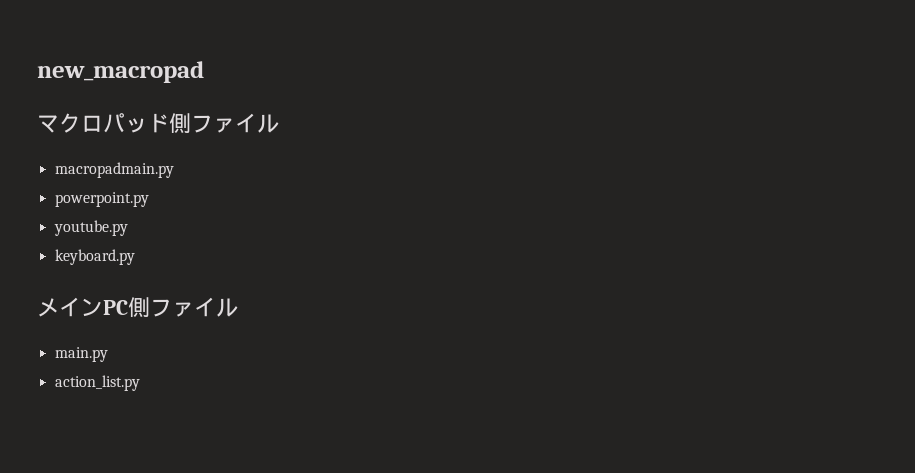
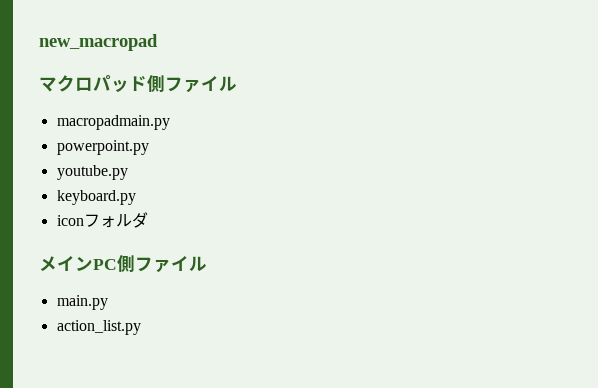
(135, 257) none -> [56,212,148,228] // iconフォルダ

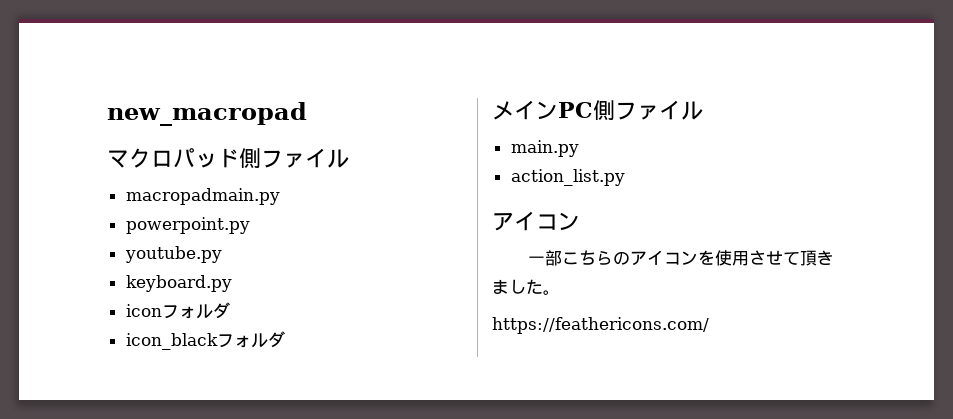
(148, 220) none -> [125,331,285,350] // icon_blackフォルダ
(141, 327) none -> [492,211,580,231] [528,250,835,266] [492,279,560,295] [492,317,709,334] // アイコン // 一部こちらのアイコンを使用させて頂きました。 // https://feathericons.com/

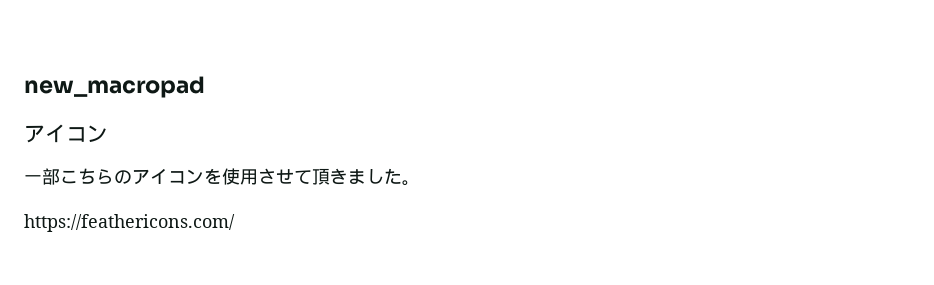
[107,148,349,168] [125,188,280,205] [125,217,250,234] [124,246,222,263] [125,275,232,292] [125,302,230,319] [125,331,285,350] [492,100,703,120] [510,140,579,157] [510,169,625,186] // マクロパッド側ファイル // macropadmain.py // powerpoint.py // youtube.py // keyboard.py // iconフォルダ // icon_blackフォルダ // メインPC側ファイル // main.py // action_list.py -> (205, 87) none

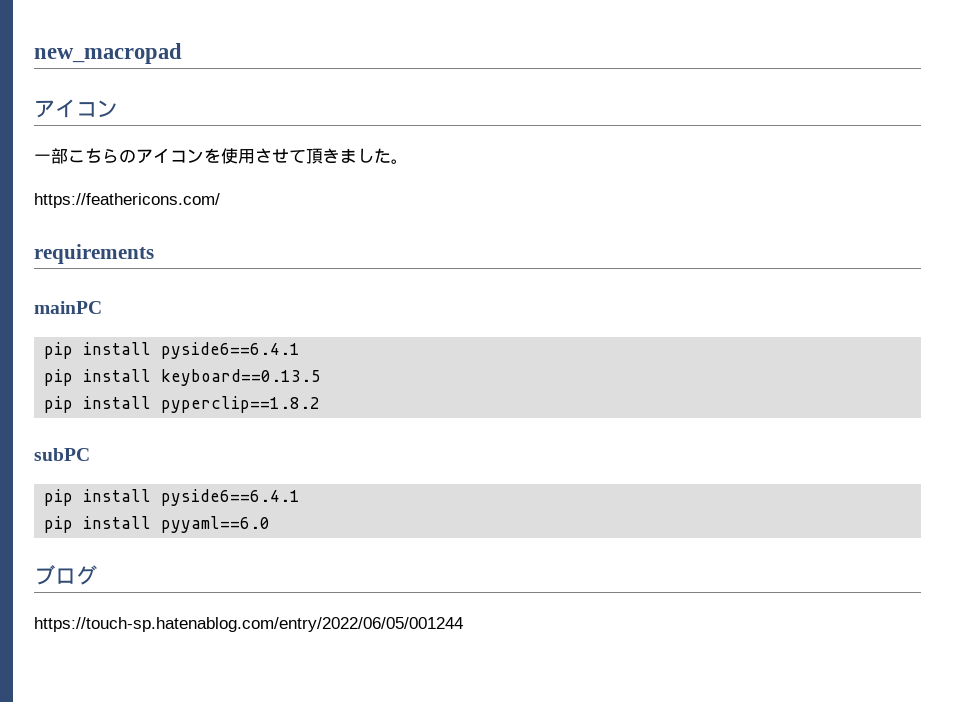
(235, 223) none -> [34,244,154,264] [34,301,102,314] [44,342,301,359] [44,369,322,386] [44,396,321,413] [34,448,90,461] [44,489,301,506] [44,516,271,533] [34,565,97,585] [34,617,463,632] // requirements // mainPC // pip install pyside6==6.4.1 // pip install keyboard==0.13.5 // pip install pyperclip==1.8.2 // subPC // pip install pyside6==6.4.1 // pip install pyyaml==6.0 // ブログ // https://touch-sp.hatenablog.com/entry/2022/06/05/001244

